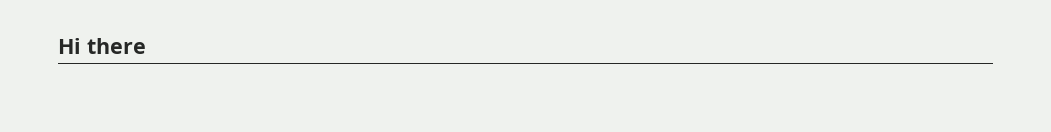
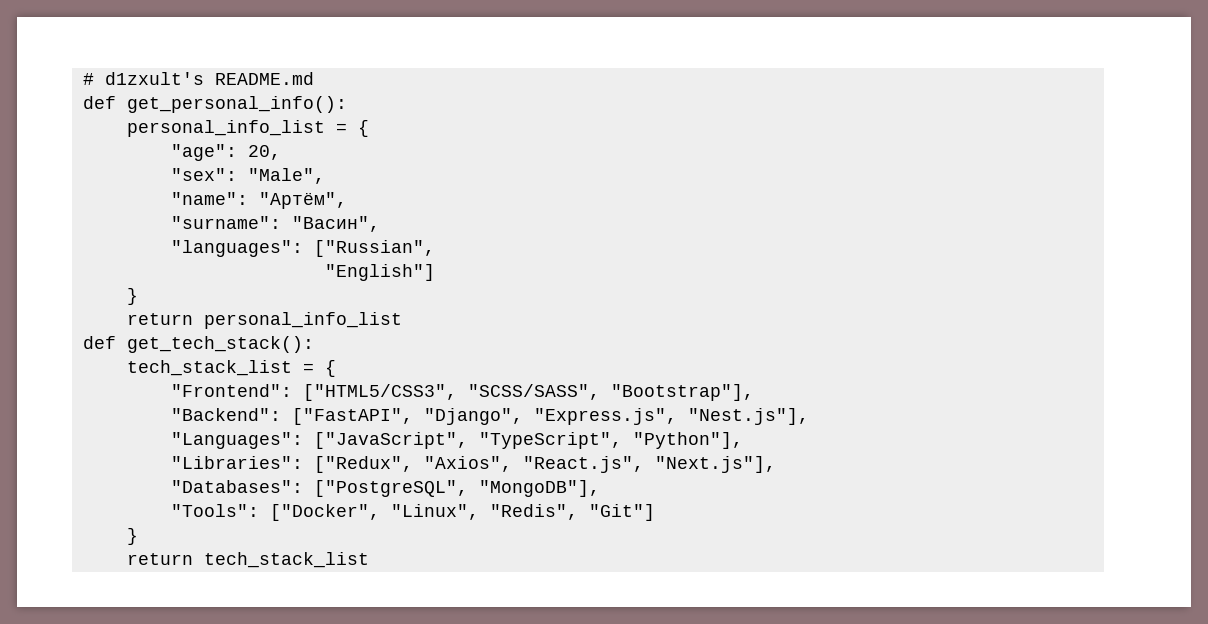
[58,38,146,54] Hi there -> [83,72,315,85] [83,96,348,113] [127,120,370,137] [171,144,282,161] [171,168,326,184] [171,192,348,209] [171,216,381,232] [171,240,436,257] [325,264,436,281] [127,288,139,305] [127,312,403,329] [83,336,315,353] [127,360,337,377] [171,384,755,401] [171,408,810,425] [171,432,744,449] [171,456,777,473] [171,480,601,497] [171,504,656,521] [127,528,139,545] [127,552,370,568] # d1zxult's README.md // def get_personal_info(): // personal_info_list = { // "age": 20, // "sex": "Male", // "name": "Артём", // "surname": "Васин", // "languages": ["Russian", // "English"] // } // return personal_info_list // def get_tech_stack(): // tech_stack_list = { // "Frontend": ["HTML5/CSS3", "SCSS/SASS", "Bootstrap"], // "Backend": ["FastAPI", "Django", "Express.js", "Nest.js"], // "Languages": ["JavaScript", "TypeScript", "Python"], // "Libraries": ["Redux", "Axios", "React.js", "Next.js"], // "Databases": ["PostgreSQL", "MongoDB"], // "Tools": ["Docker", "Linux", "Redis", "Git"] // } // return tech_stack_list

